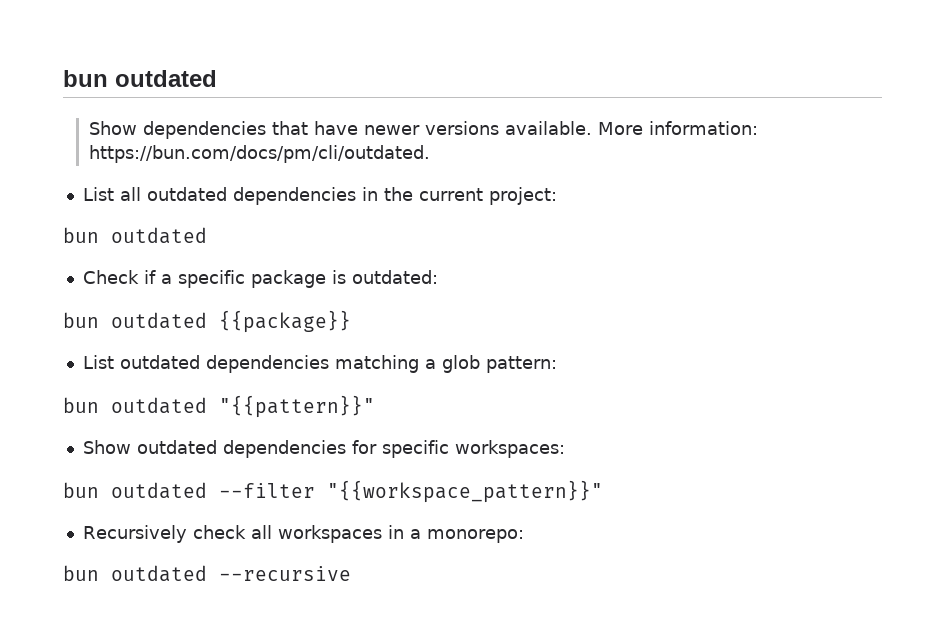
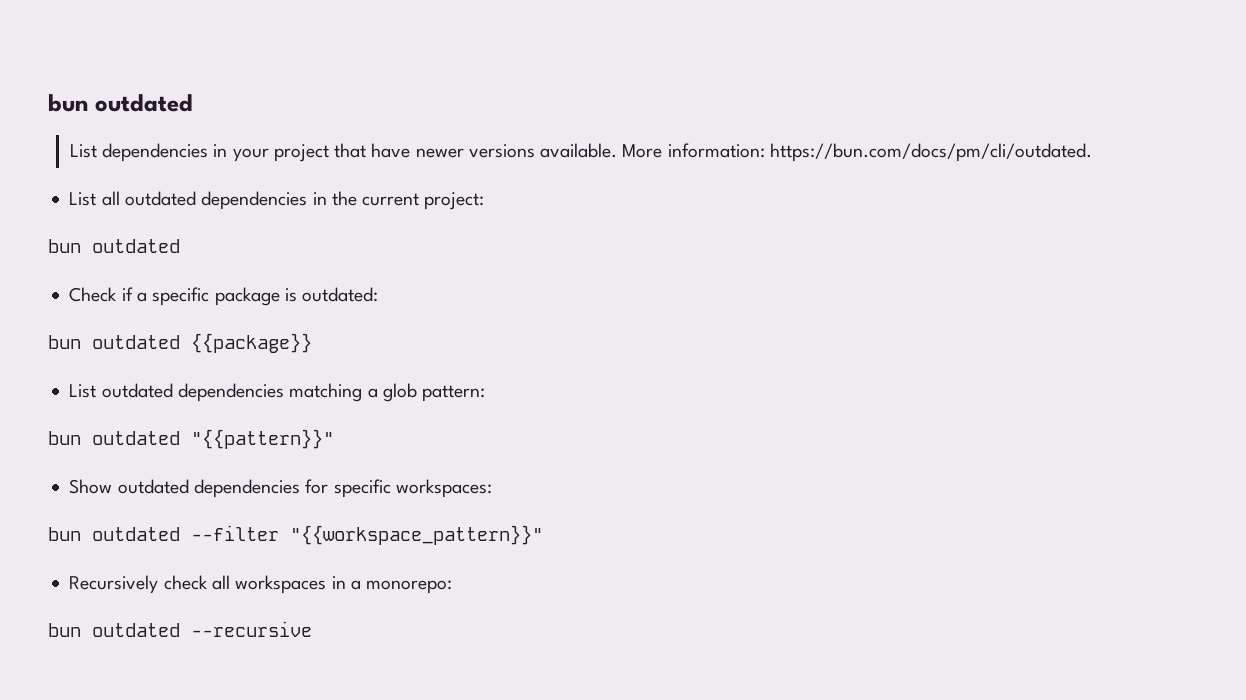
[63,70,217,87] [88,121,266,139] bun outdated // Show dependencies -> [48,94,193,112] [69,143,329,162] bun outdated // List dependencies in your project

